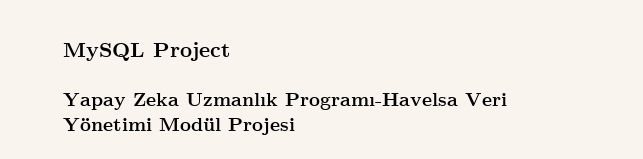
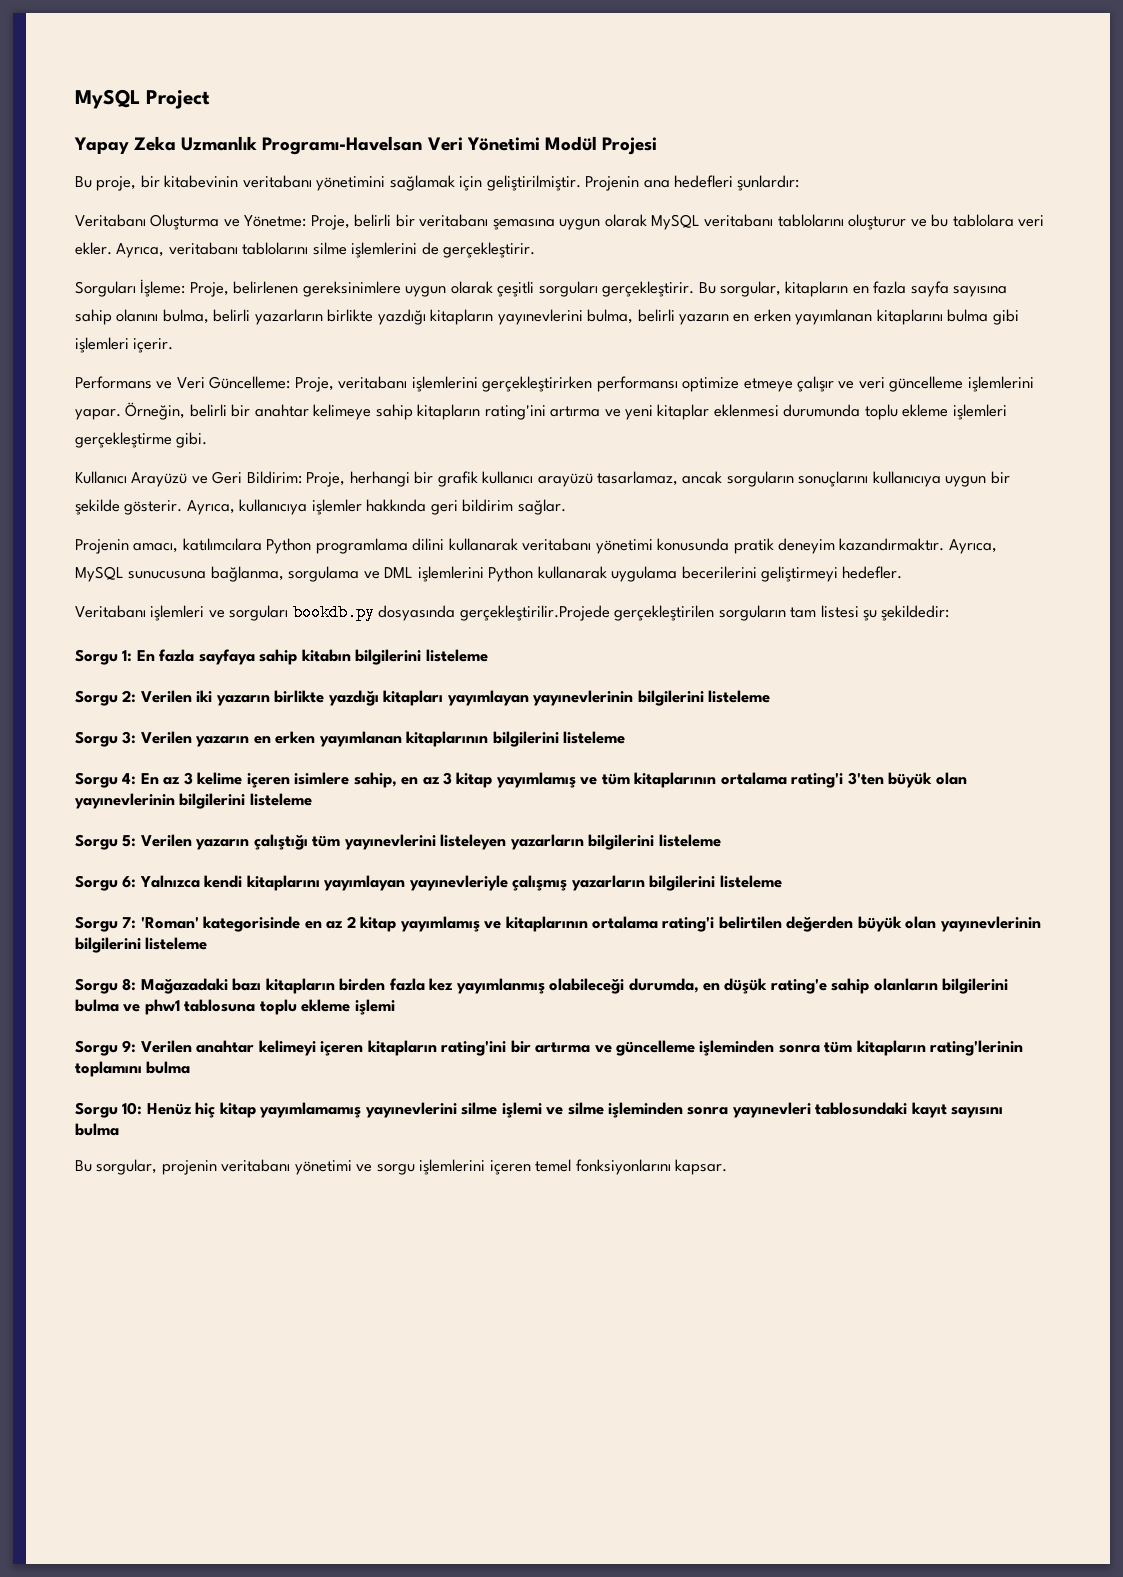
[285,93,458,110] Programı-Havelsa -> [262,136,423,155] Programı-Havelsan
(295, 126) none -> [75,175,800,191] [75,214,1045,230] [75,242,536,258] [75,279,1008,297] [75,309,1019,325] [75,337,174,353] [75,376,1034,392] [75,402,1007,420] [75,432,208,448] [75,471,1010,487] [75,499,566,515] [75,538,997,554] [75,566,903,582] [75,604,950,621] [75,649,488,665] [75,690,771,706] [75,731,626,747] [75,772,967,788] [74,793,312,809] [75,834,721,850] [75,875,782,891] [75,916,1041,932] [75,937,208,953] [75,978,1009,994] [75,999,395,1015] [75,1040,1024,1056] [75,1061,191,1077] [75,1102,1004,1118] [75,1123,119,1136] [75,1159,728,1175] // Bu proje, bir kitabevinin veritabanı yönetimini sağlamak için geliştirilmiştir. Projenin ana hedefleri şunlardır: // Veritabanı Oluşturma ve Yönetme: Proje, belirli bir veritabanı şemasına uygun olarak MySQL veritabanı tablolarını oluşturur ve bu tablolara veri ekler. Ayrıca, veritabanı tablolarını silme işlemlerini de gerçekleştirir. // Sorguları İşleme: Proje, belirlenen gereksinimlere uygun olarak çeşitli sorguları gerçekleştirir. Bu sorgular, kitapların en fazla sayfa sayısına sahip olanını bulma, belirli yazarların birlikte yazdığı kitapların yayınevlerini bulma, belirli yazarın en erken yayımlanan kitaplarını bulma gibi işlemleri içerir. // Performans ve Veri Güncelleme: Proje, veritabanı işlemlerini gerçekleştirirken performansı optimize etmeye çalışır ve veri güncelleme işlemlerini yapar. Örneğin, belirli bir anahtar kelimeye sahip kitapların rating'ini artırma ve yeni kitaplar eklenmesi durumunda toplu ekleme işlemleri gerçekleştirme gibi. // Kullanıcı Arayüzü ve Geri Bildirim: Proje, herhangi bir grafik kullanıcı arayüzü tasarlamaz, ancak sorguların sonuçlarını kullanıcıya uygun bir şekilde gösterir. Ayrıca, kullanıcıya işlemler hakkında geri bildirim sağlar. // Projenin amacı, katılımcılara Python programlama dilini kullanarak veritabanı yönetimi konusunda pratik deneyim kazandırmaktır. Ayrıca, MySQL sunucusuna bağlanma, sorgulama ve DML işlemlerini Python kullanarak uygulama becerilerini geliştirmeyi hedefler. // Veritabanı işlemleri ve sorguları bookdb.py dosyasında gerçekleştirilir.Projede gerçekleştirilen sorguların tam listesi şu şekildedir: // Sorgu 1: En fazla sayfaya sahip kitabın bilgilerini listeleme // Sorgu 2: Verilen iki yazarın birlikte yazdığı kitapları yayımlayan yayınevlerinin bilgilerini listeleme // Sorgu 3: Verilen yazarın en erken yayımlanan kitaplarının bilgilerini listeleme // Sorgu 4: En az 3 kelime içeren isimlere sahip, en az 3 kitap yayımlamış ve tüm kitaplarının ortalama rating'i 3'ten büyük olan yayınevlerinin bilgilerini listeleme // Sorgu 5: Verilen yazarın çalıştığı tüm yayınevlerini listeleyen yazarların bilgilerini listeleme // Sorgu 6: Yalnızca kendi kitaplarını yayımlayan yayınevleriyle çalışmış yazarların bilgilerini listeleme // Sorgu 7: 'Roman' kategorisinde en az 2 kitap yayımlamış ve kitaplarının ortalama rating'i belirtilen değerden büyük olan yayınevlerinin bilgilerini listeleme // Sorgu 8: Mağazadaki bazı kitapların birden fazla kez yayımlanmış olabileceği durumda, en düşük rating'e sahip olanların bilgilerini bulma ve phw1 tablosuna toplu ekleme işlemi // Sorgu 9: Verilen anahtar kelimeyi içeren kitapların rating'ini bir artırma ve güncelleme işleminden sonra tüm kitapların rating'lerinin toplamını bulma // Sorgu 10: Henüz hiç kitap yayımlamamış yayınevlerini silme işlemi ve silme işleminden sonra yayınevleri tablosundaki kayıt sayısını bulma // Bu sorgular, projenin veritabanı yönetimi ve sorgu işlemlerini içeren temel fonksiyonlarını kapsar.

